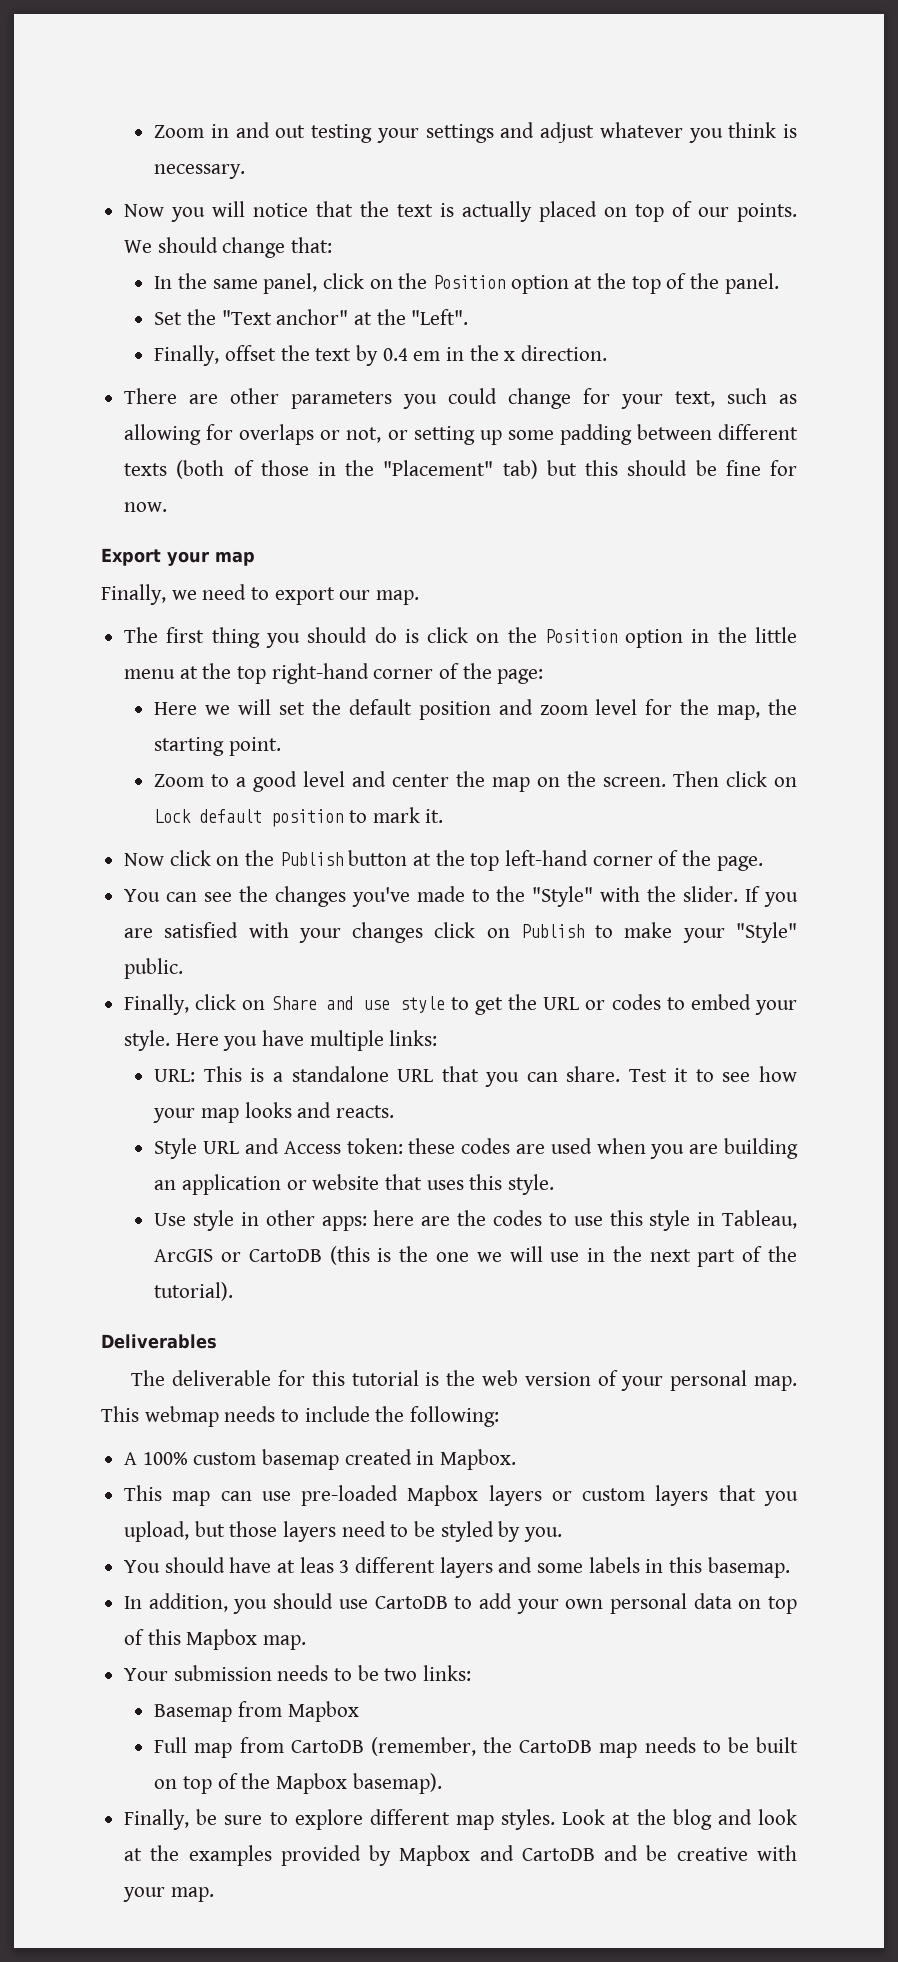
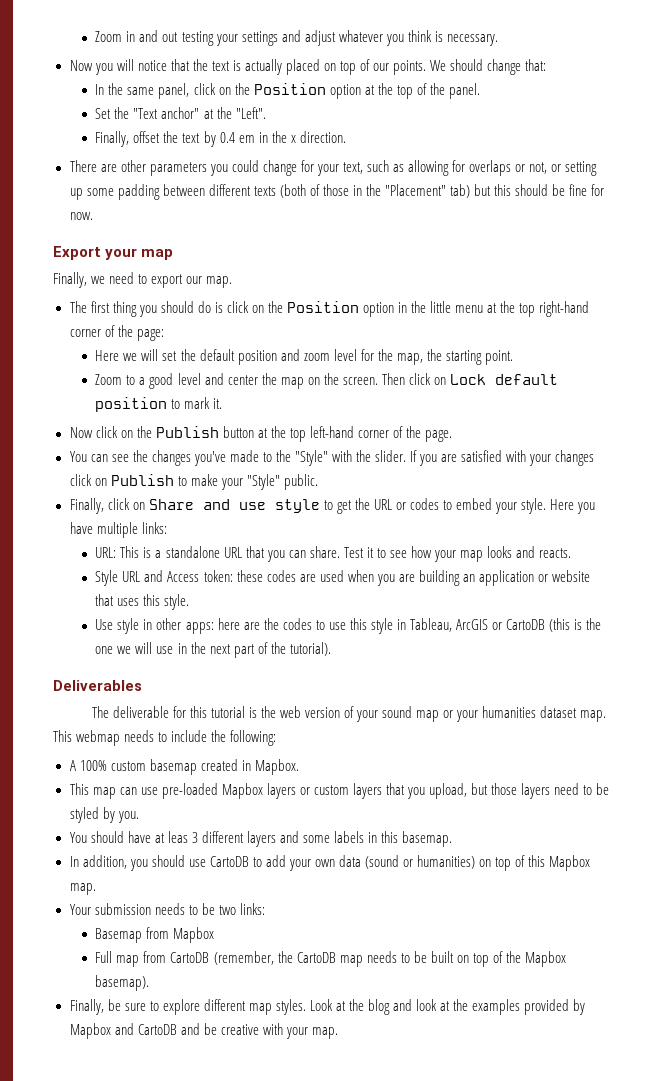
[670,1370,748,1391] personal -> [382,706,578,722] sound map or your humanities dataset
[609,1593,732,1614] personal data -> [339,855,476,869] data (sound or humanities)

